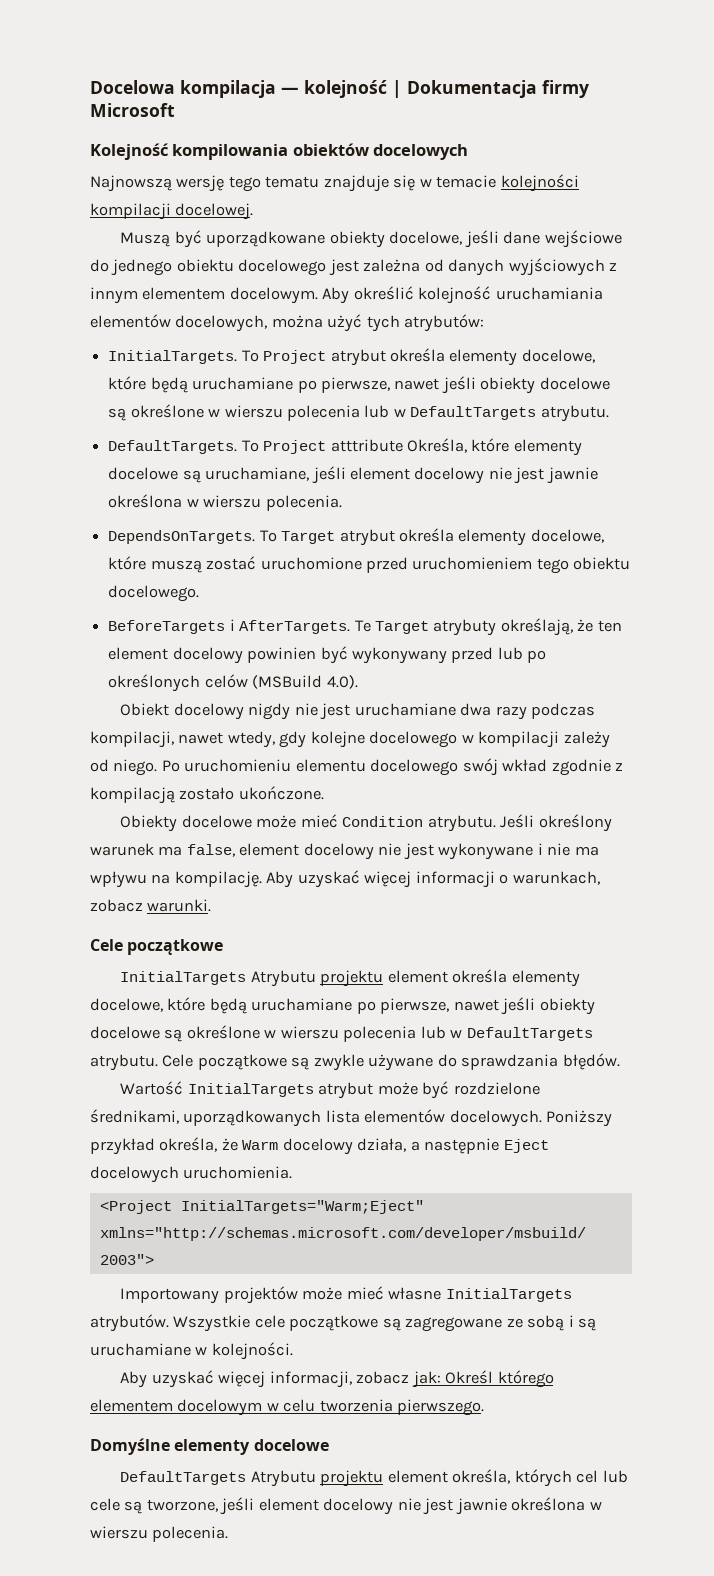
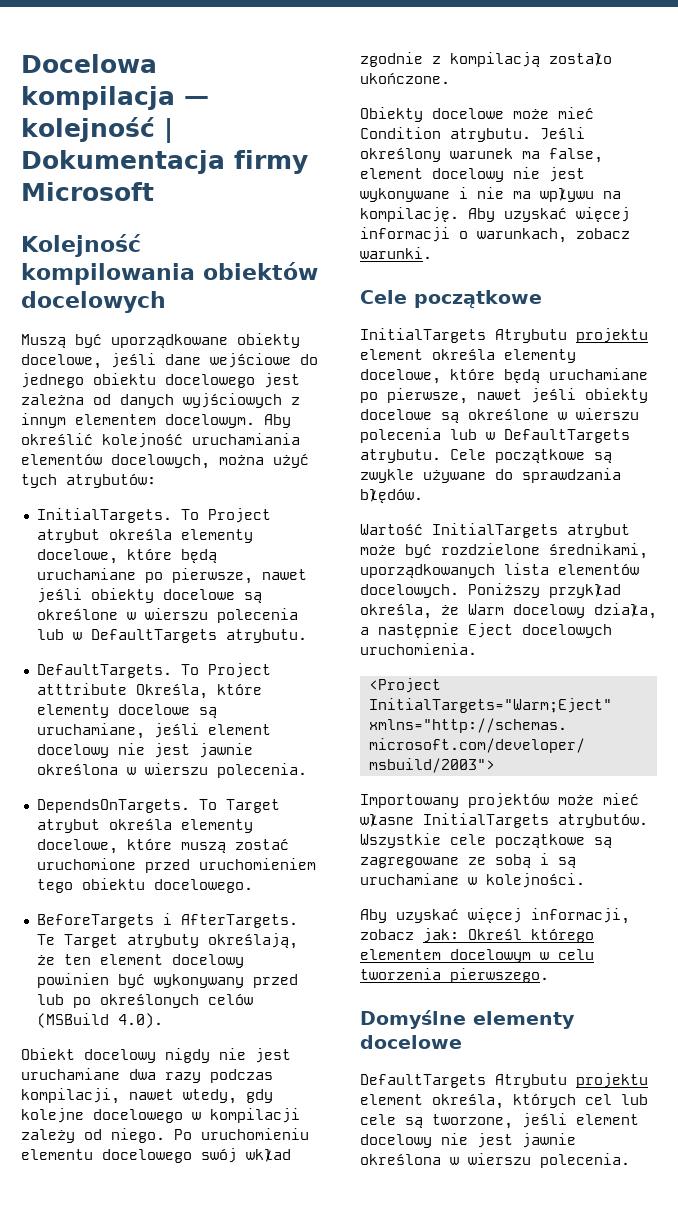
[90,174,579,192] [90,203,254,220] // Najnowszą wersję tego tematu znajduje się w temacie kolejności kompilacji docelowej. -> (166, 302) none

